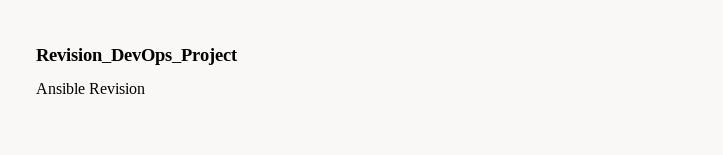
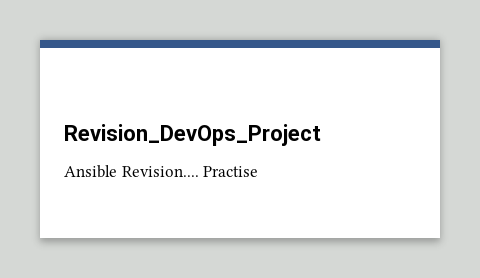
[89,83,146,94] Revision -> [121,166,259,177] Revision.... Practise

